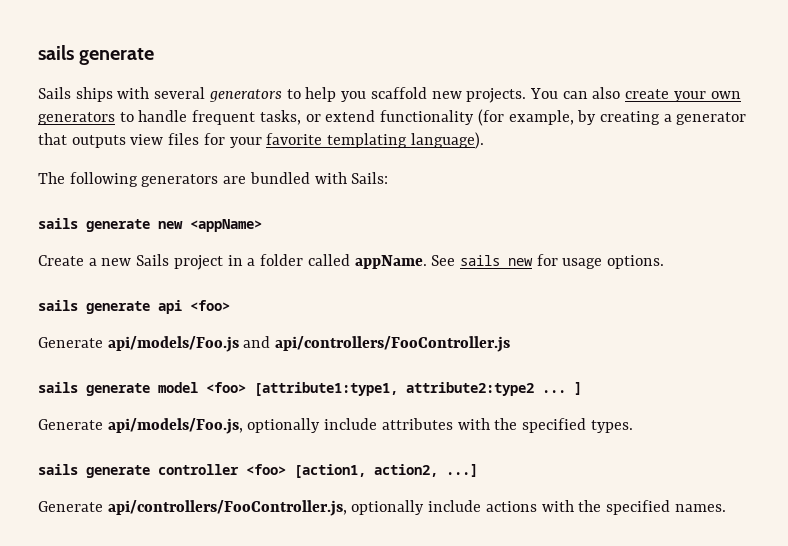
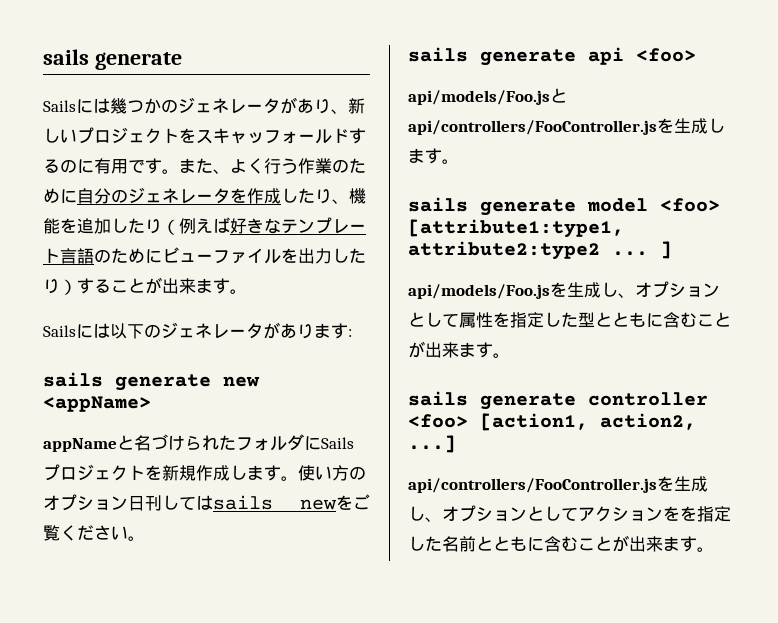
[75,87,741,103] [38,109,747,126] [38,132,484,149] [38,172,389,187] [38,218,262,232] [38,254,665,270] [38,300,230,314] [38,336,511,352] ships with several generators to help you scaffold new projects. You can also create your own generators to handle frequent tasks, or extend functionality (for example, by creating a generator that outputs view files for your favorite templating language). // The following generators are bundled with Sails: // sails generate new <appName> // Create a new Sails project in a folder called appName. See sails new for usage options. // sails generate api <foo> // Generate api/models/Foo.js and api/controllers/FooController.js -> [76,97,365,114] [43,127,366,144] [43,158,366,174] [43,187,366,204] [43,217,366,235] [43,247,366,264] [43,277,247,295] [43,322,352,339] [43,372,260,391] [43,396,151,412] [43,434,354,452] [43,464,366,481] [43,494,370,511] [43,525,145,541] [408,47,696,66] [408,88,567,105] [408,118,725,135] [408,148,459,164] には幾つかのジェネレータがあり、新しいプロジェクトをスキャッフォールドするのに有用です。また、よく行う作業のために自分のジェネレータを作成したり、機能を追加したり（例えば好きなテンプレート言語のためにビューファイルを出力したり）することが出来ます。 // Sailsには以下のジェネレータがあります: // sails generate new <appName> // appNameと名づけられたフォルダにSailsプロジェクトを新規作成します。使い方のオプション日刊してはsails newをご覧ください。 // sails generate api <foo> // api/models/Foo.jsとapi/controllers/FooController.jsを生成します。
[38,418,633,434] Generate api/models/Foo.js, optionally include attributes with the specified types. -> [408,281,720,299] [408,312,731,328] [408,341,510,358] api/models/Foo.jsを生成し、オプションとして属性を指定した型とともに含むことが出来ます。
[38,500,726,516] Generate api/controllers/FooController.js, optionally include actions with the specified names. -> [408,476,708,493] [408,505,731,522] [408,535,714,552] api/controllers/FooController.jsを生成し、オプションとしてアクションをを指定した名前とともに含むことが出来ます。

